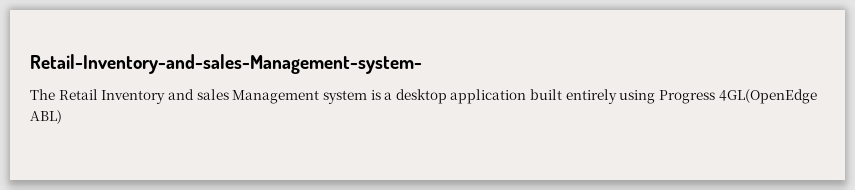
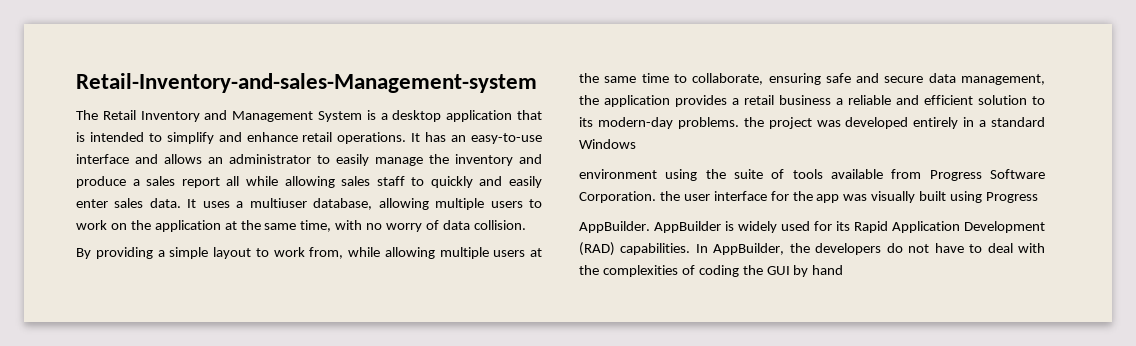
[30,54,422,74] Retail-Inventory-and-sales-Management-system- -> [76,73,537,93] Retail-Inventory-and-sales-Management-system
[196,89,367,104] sales Management system -> [232,111,362,122] Management System
[530,89,817,104] [30,110,62,124] built entirely using Progress 4GL(OpenEdge ABL) -> [517,110,542,120] [76,132,543,144] [76,154,542,166] [76,176,542,188] [76,198,542,210] [76,220,526,232] [76,247,542,259] [579,73,1045,85] [579,95,1045,107] [579,117,1045,129] [579,139,636,149] [579,169,1045,181] [579,191,1039,203] [579,221,1045,233] [579,242,1045,256] [579,265,844,277] that is intended to simplify and enhance retail operations. It has an easy-to-use interface and allows an administrator to easily manage the inventory and produce a sales report all while allowing sales staff to quickly and easily enter sales data. It uses a multiuser database, allowing multiple users to work on the application at the same time, with no worry of data collision. // By providing a simple layout to work from, while allowing multiple users at the same time to collaborate, ensuring safe and secure data management, the application provides a retail business a reliable and efficient solution to its modern-day problems. the project was developed entirely in a standard Windows // environment using the suite of tools available from Progress Software Corporation. the user interface for the app was visually built using Progress // AppBuilder. AppBuilder is widely used for its Rapid Application Development (RAD) capabilities. In AppBuilder, the developers do not have to deal with the complexities of coding the GUI by hand

